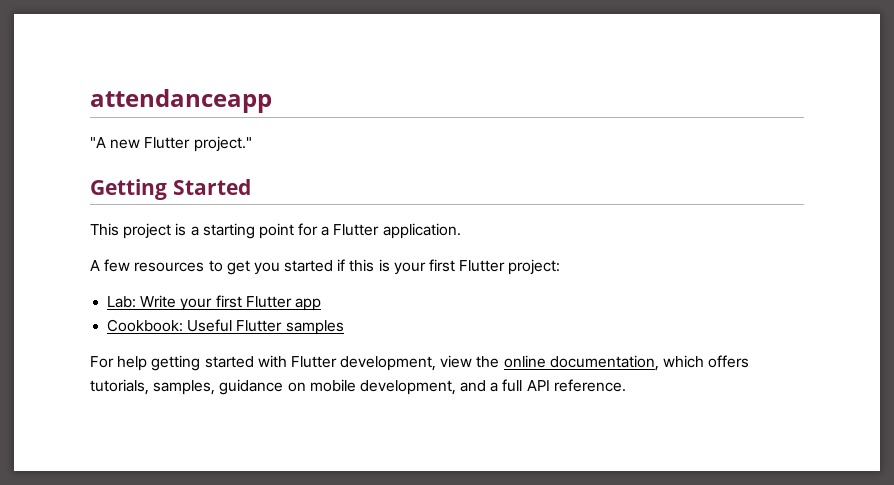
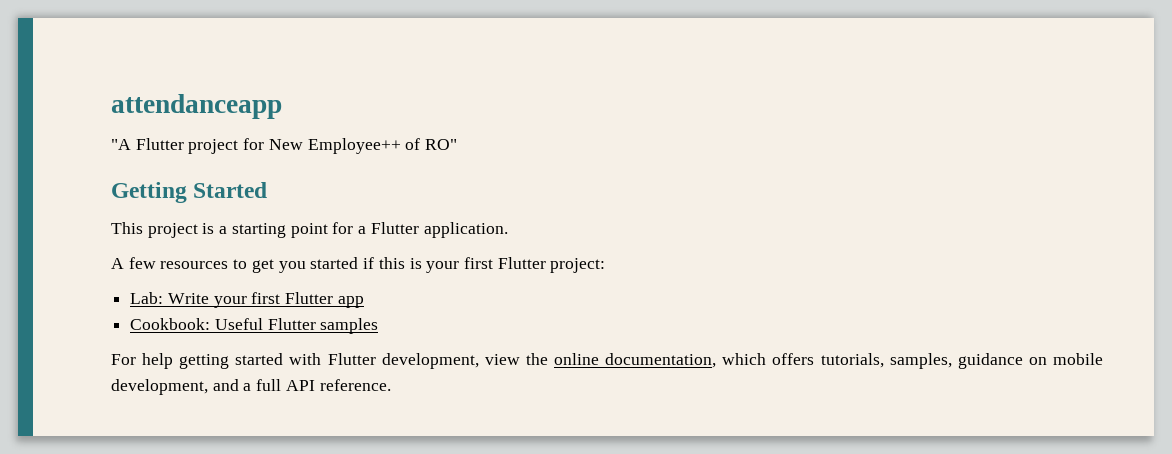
[110,136,252,152] new Flutter project." -> [135,138,458,154] Flutter project for New Employee++ of RO"

